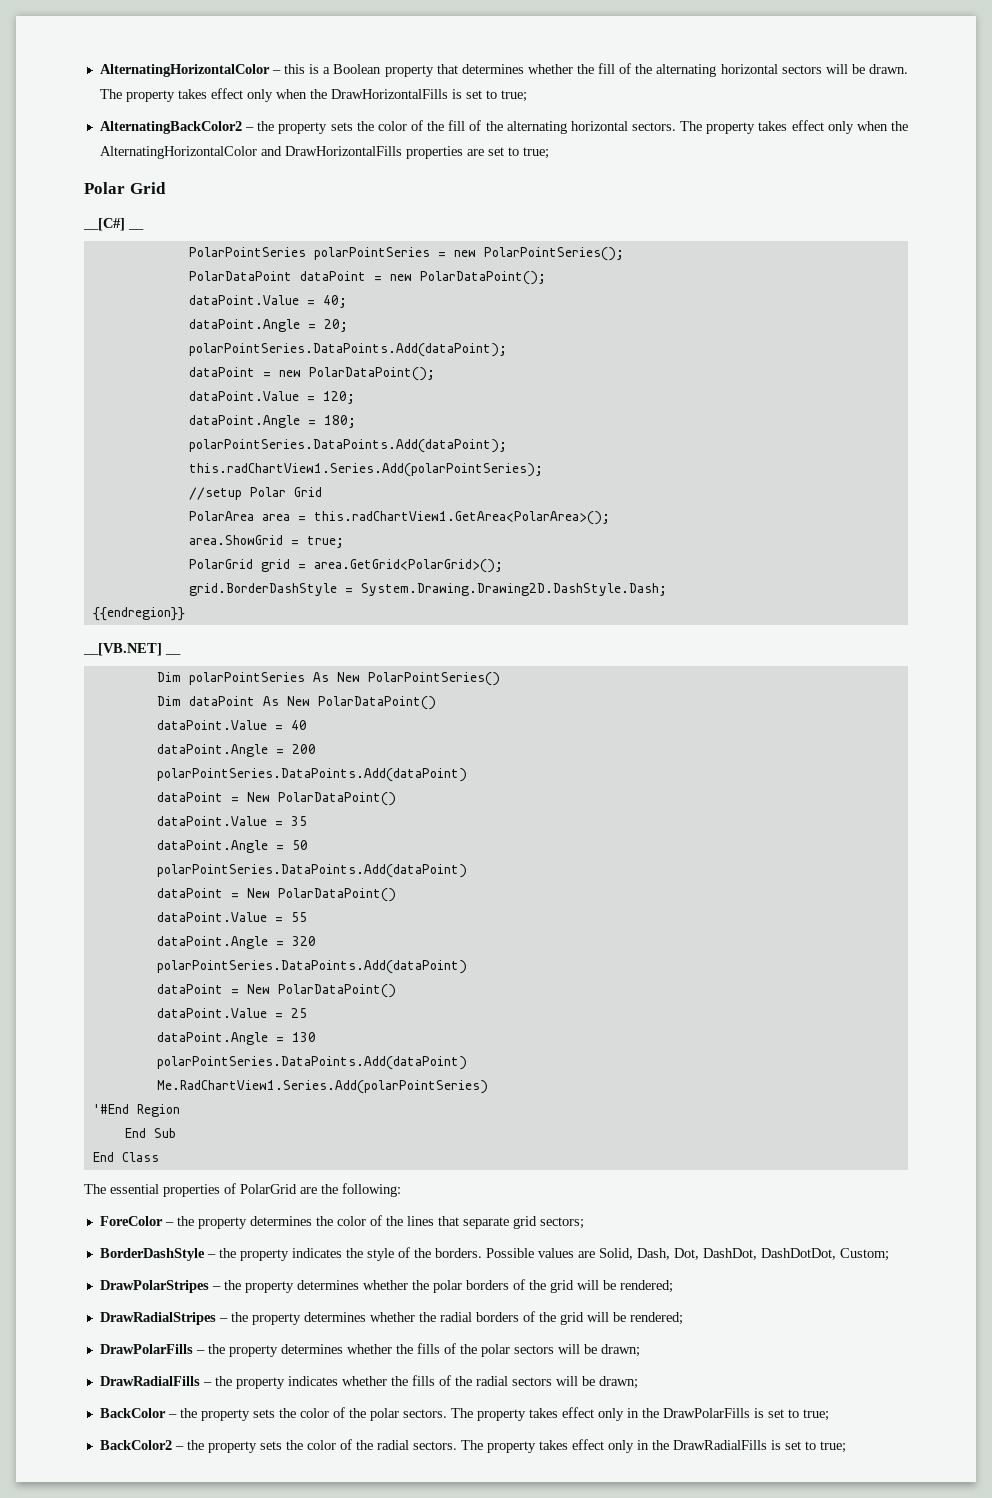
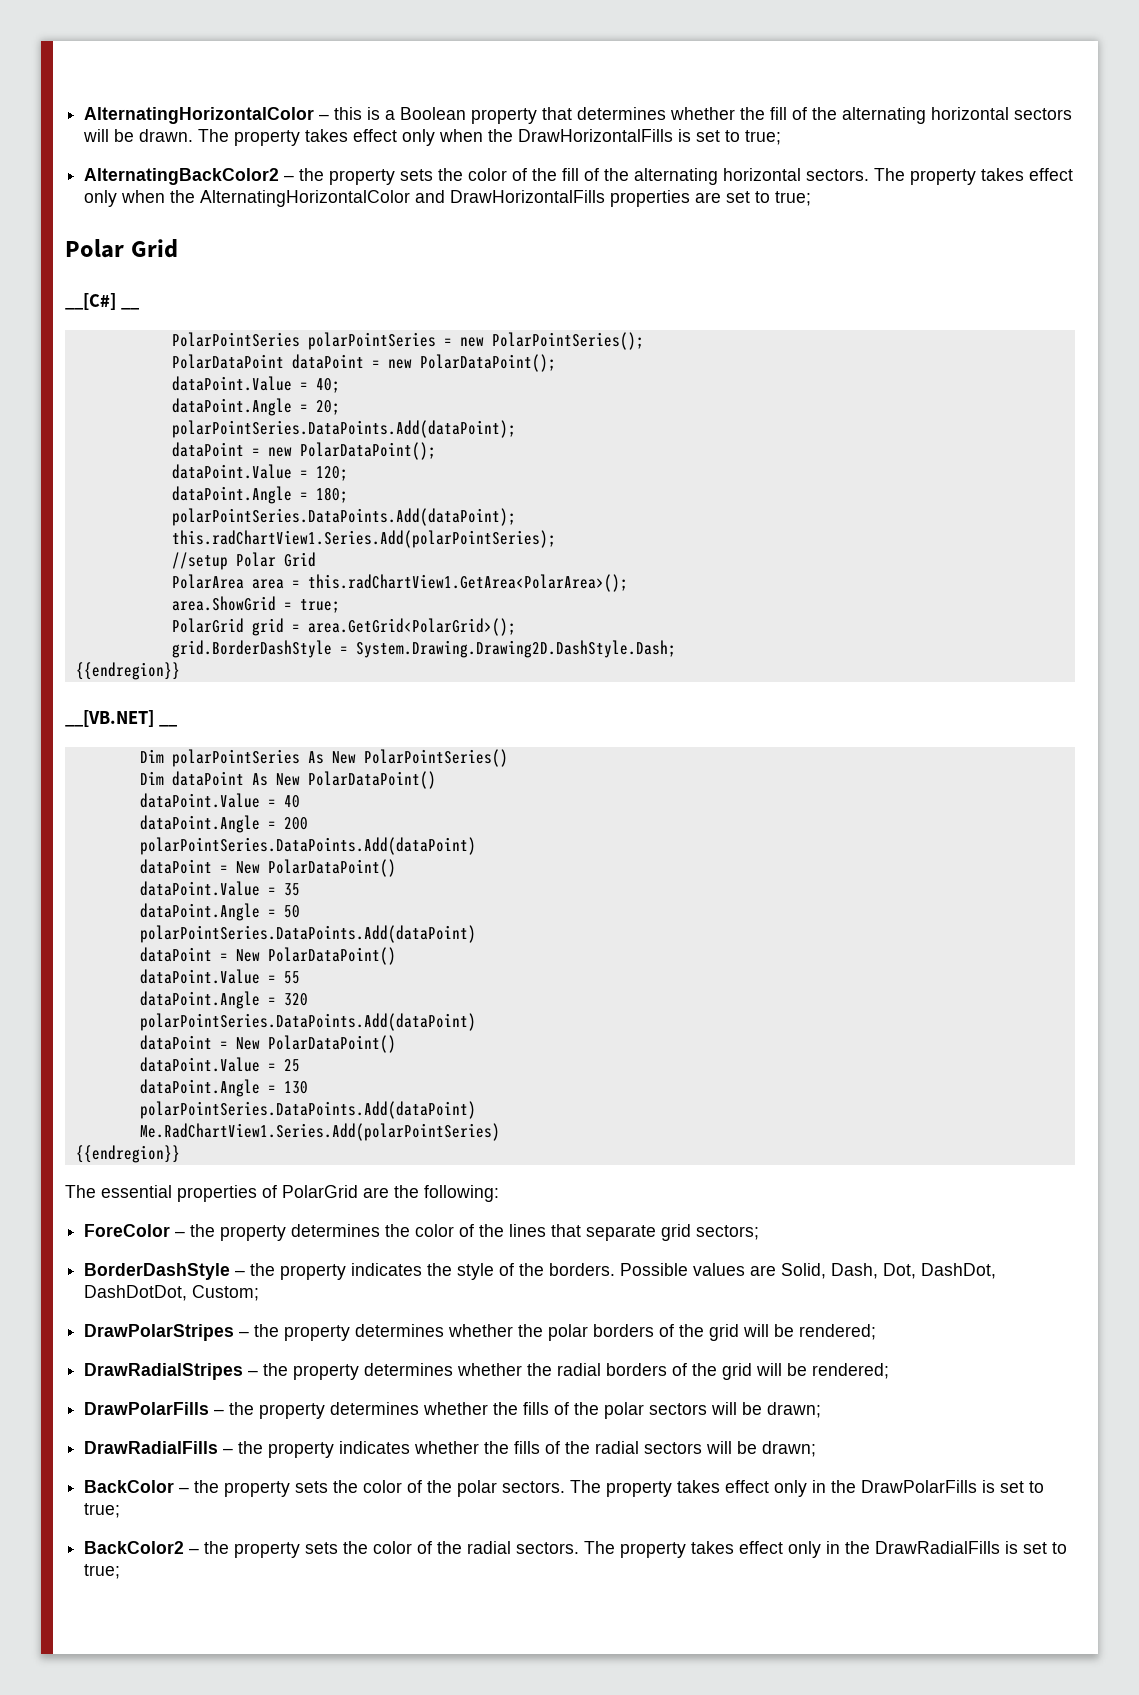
[92,1104,180,1117] [124,1128,176,1138] [92,1152,159,1162] '#End Region // End Sub // End Class -> [75,1145,180,1163] {{endregion}}

